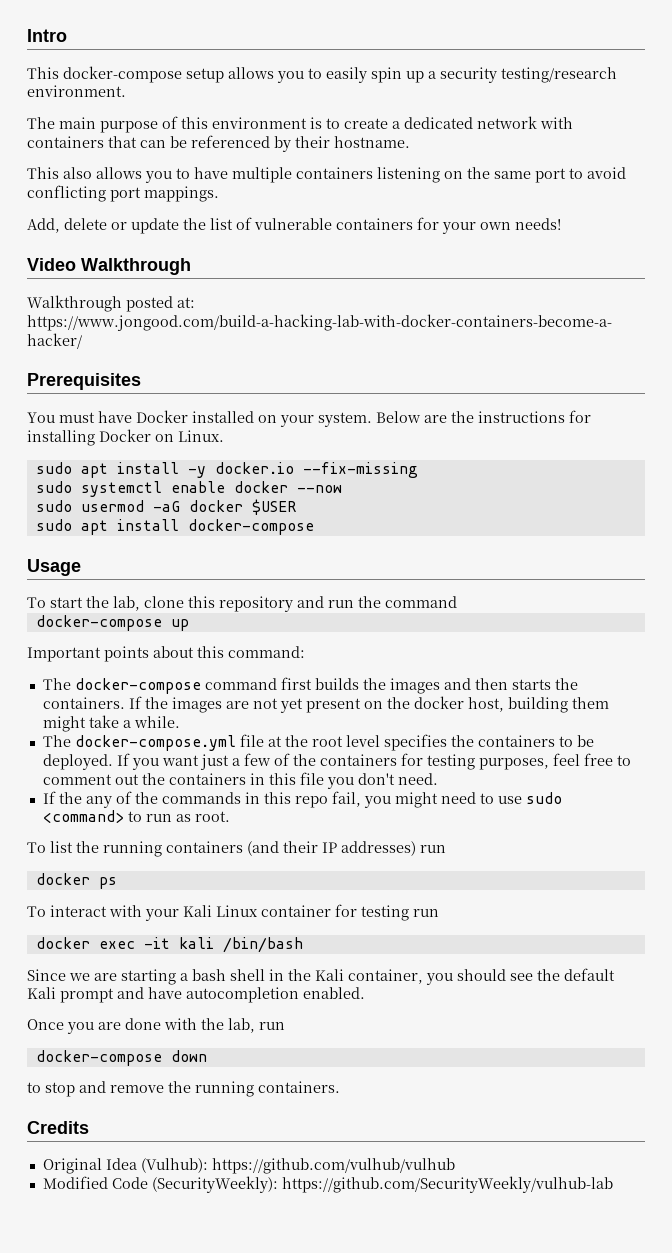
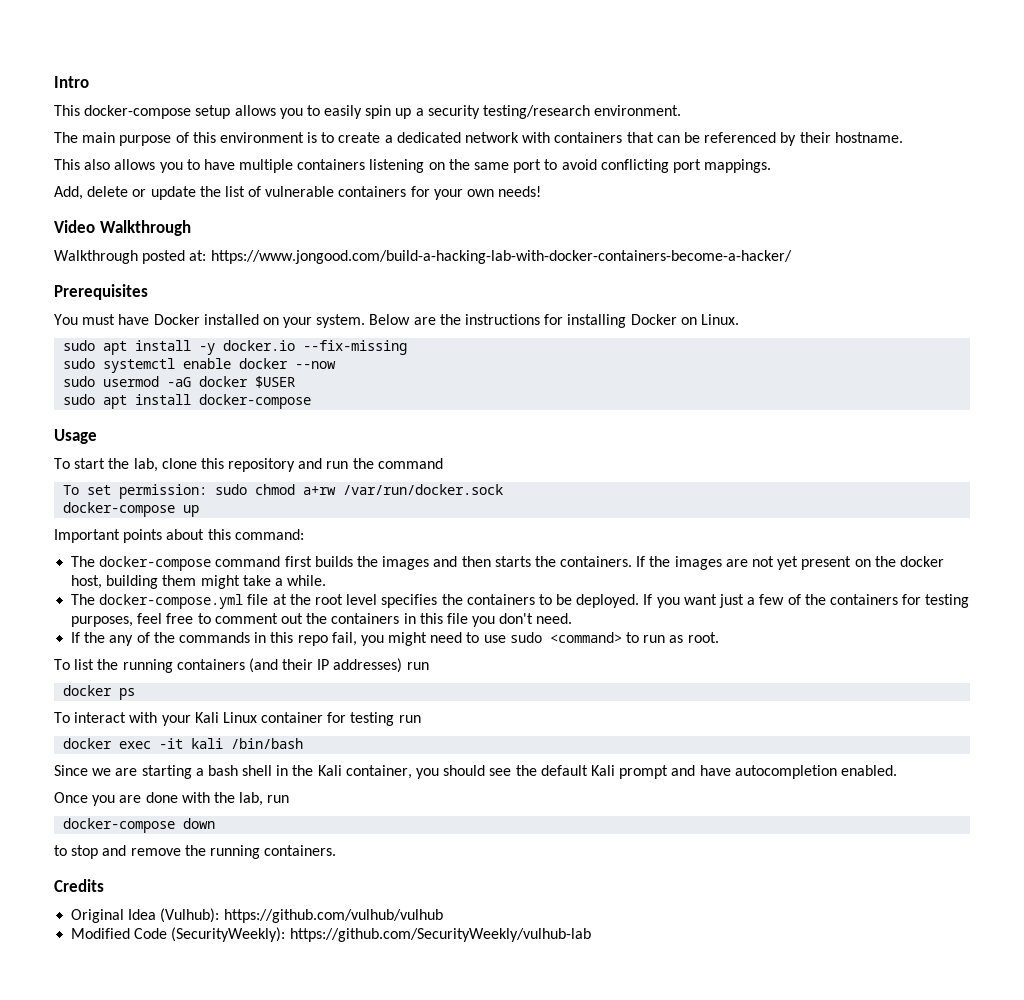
(457, 602) none -> [63,484,504,499] // To set permission: sudo chmod a+rw /var/run/docker.sock

